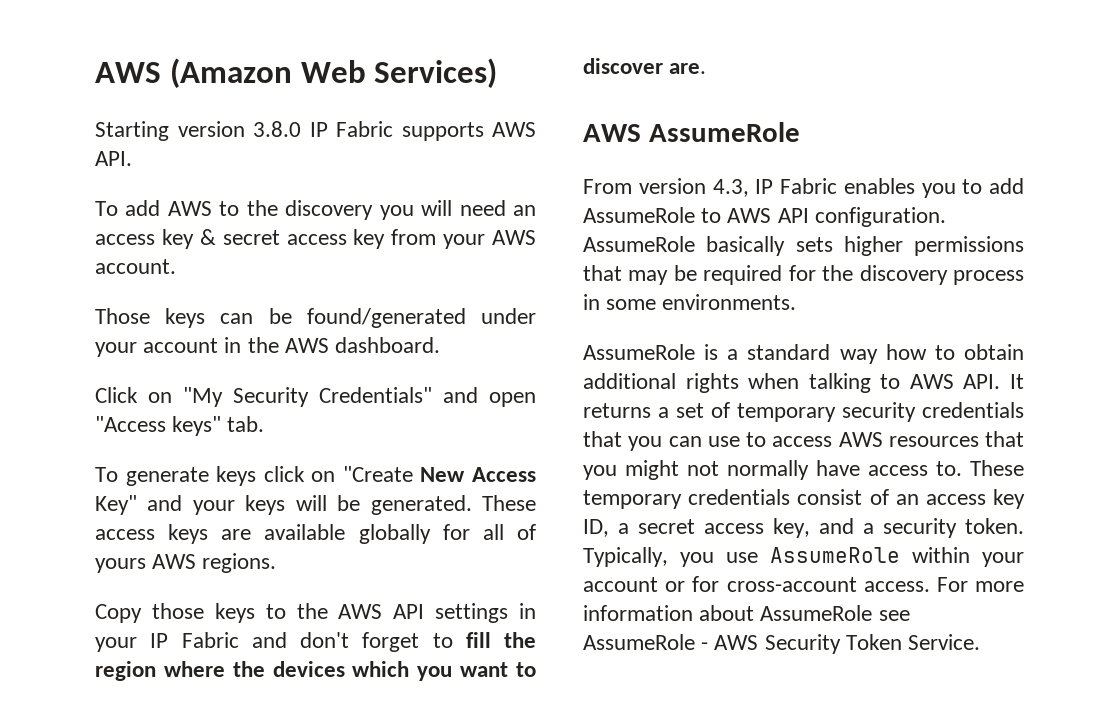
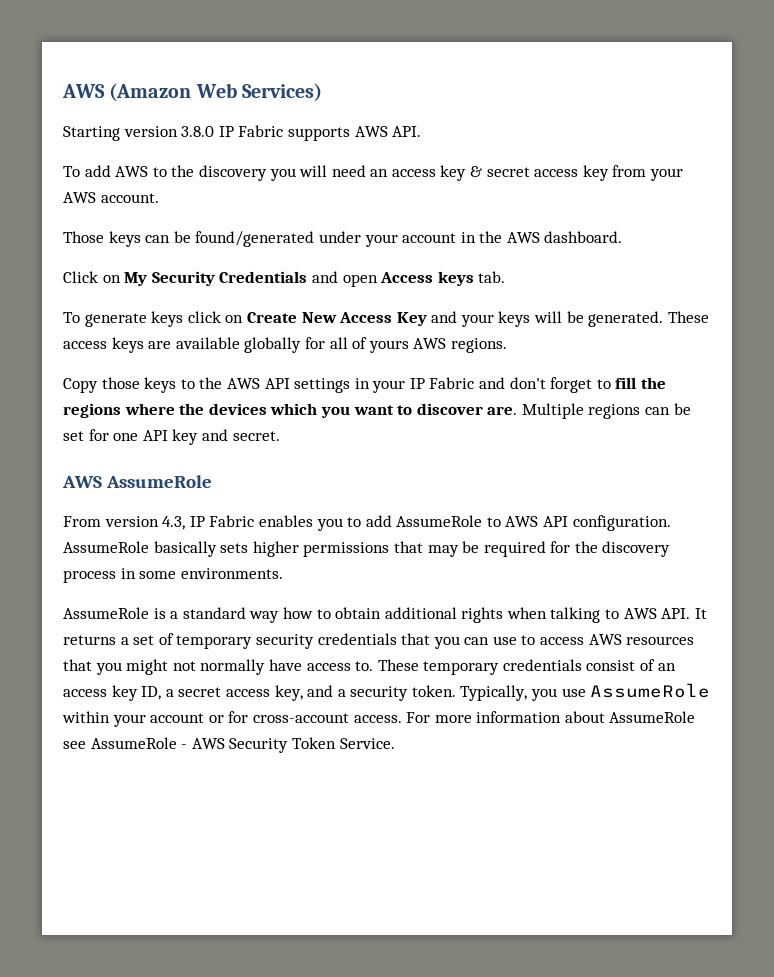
[183,387,536,407] [95,416,222,436] "My Security Credentials" and open "Access keys" -> [124,271,474,287] My Security Credentials and open Access keys
[342,466,413,482] "Create -> [246,312,297,323] Create
[95,495,137,515] Key" -> [396,312,427,326] Key
[95,661,156,681] region -> [63,403,121,418] regions
(707, 68) none -> [521,403,691,419] [63,429,280,445] Multiple regions can be set for one API key and secret.

